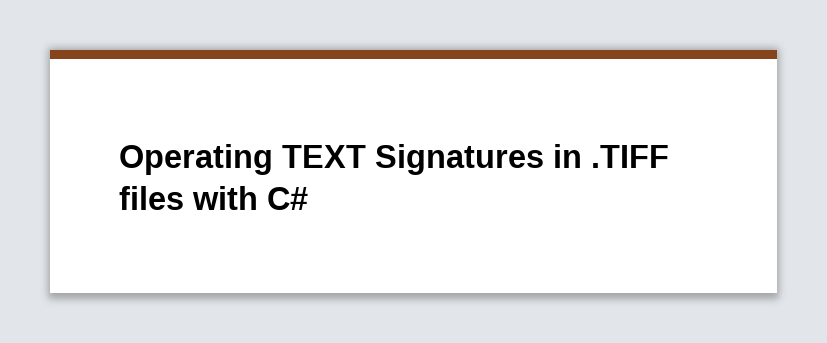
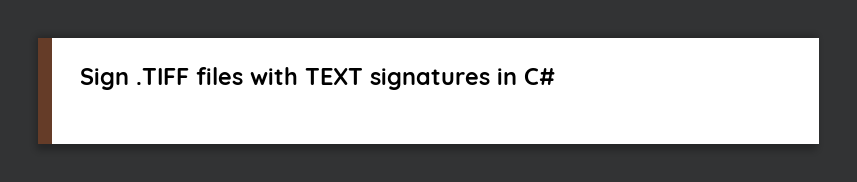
[119,144,669,175] [119,186,258,210] Operating TEXT Signatures in .TIFF files with -> [80,67,517,90] Sign .TIFF files with TEXT signatures in

